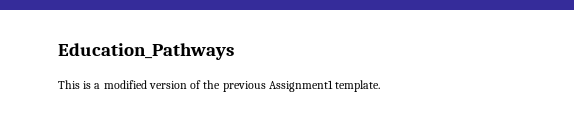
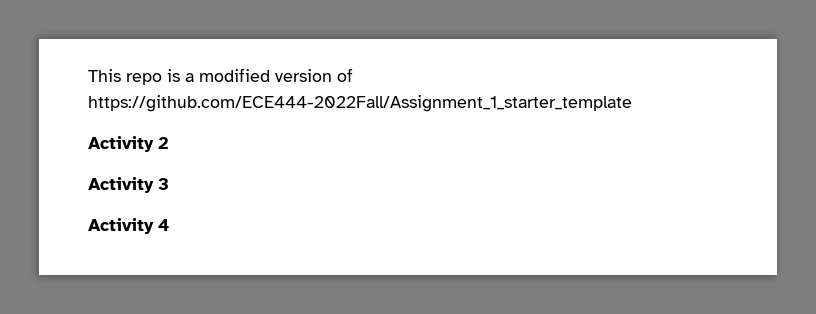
[58,43,234,60] [58,80,80,89] Education_Pathways // This -> [88,69,162,85] This repo
[203,80,381,92] the previous Assignment1 template. -> [88,95,632,112] [88,136,169,152] [88,177,169,193] [88,218,169,234] https://github.com/ECE444-2022Fall/Assignment_1_starter_template // Activity 2 // Activity 3 // Activity 4

